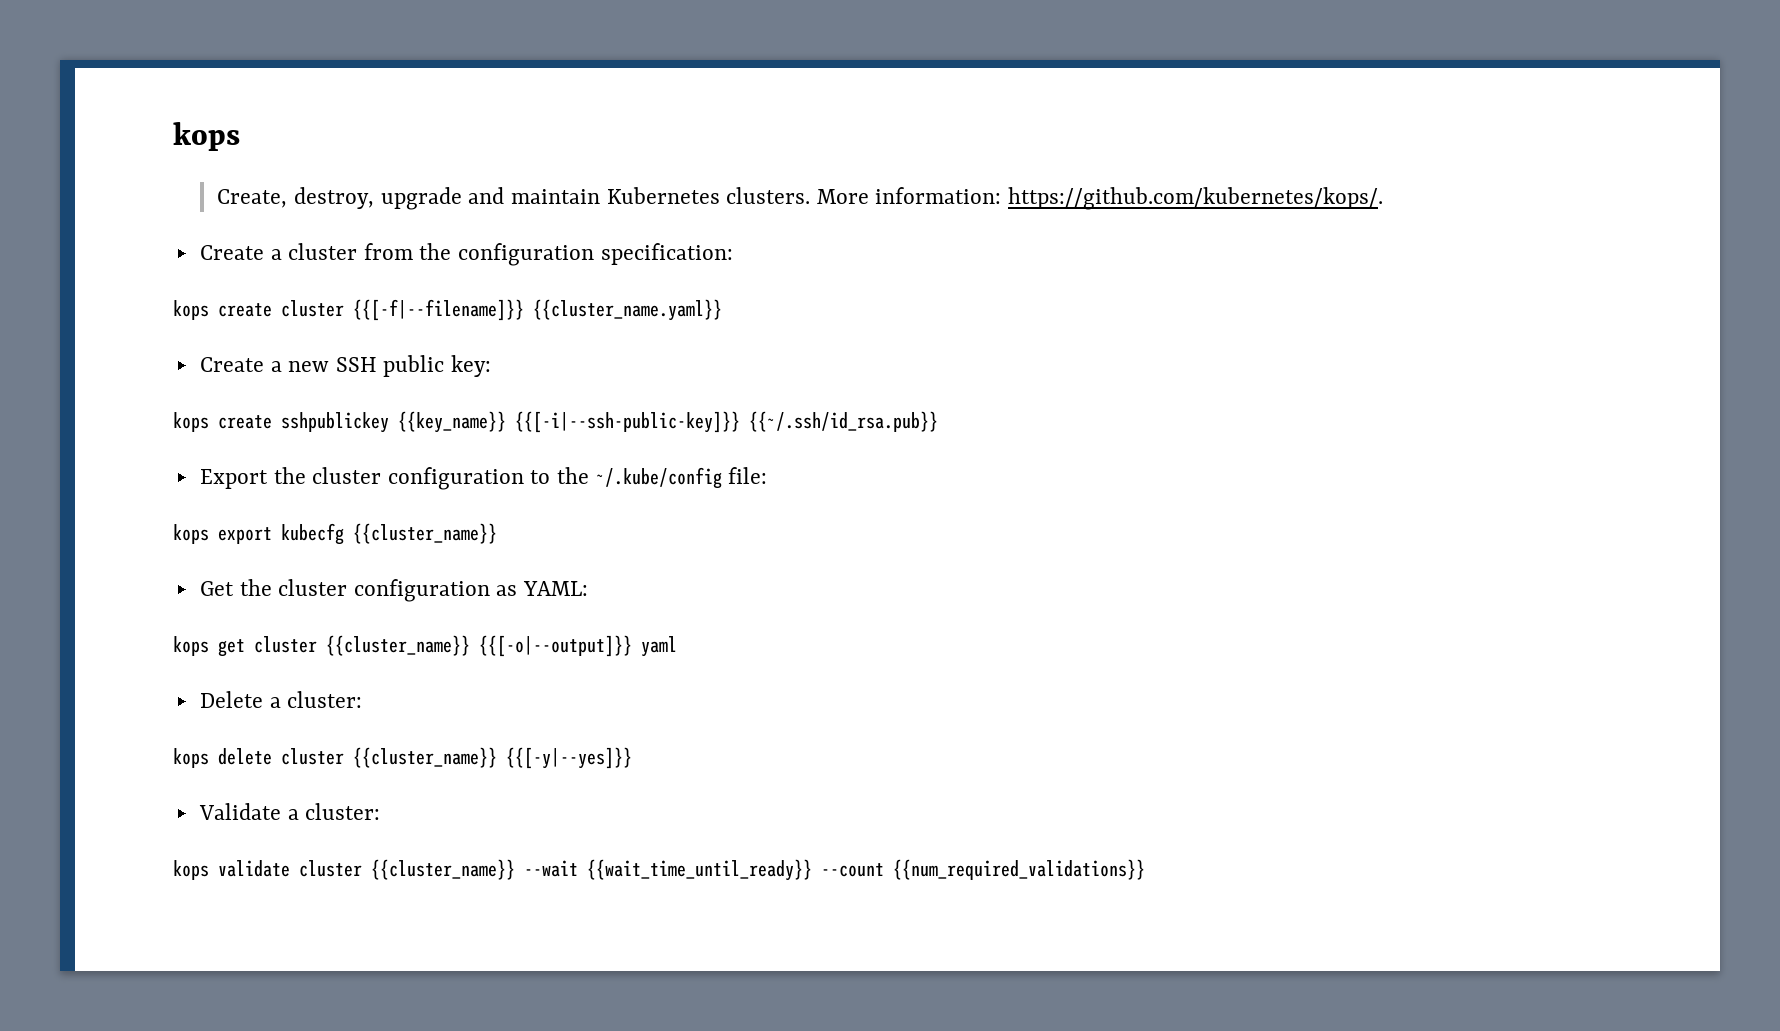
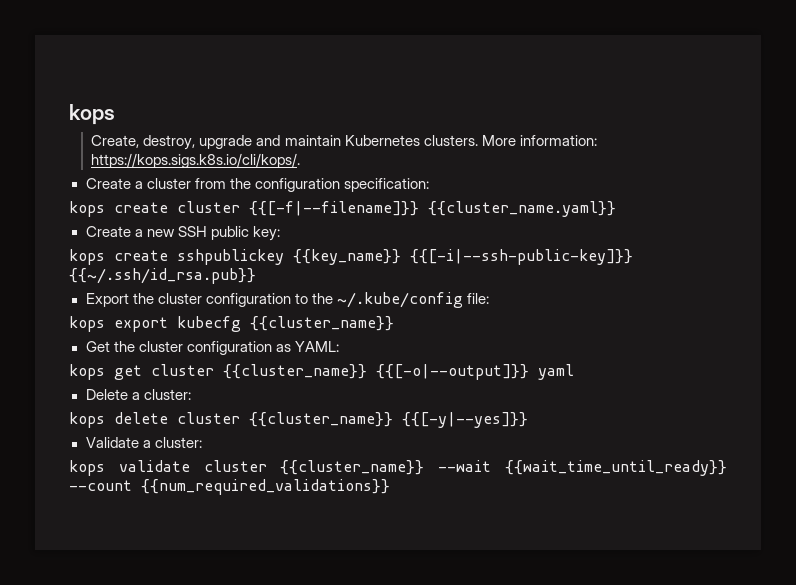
[1008,187,1384,210] https://github.com/kubernetes/kops/. -> [91,153,301,168] https://kops.sigs.k8s.io/cli/kops/.

